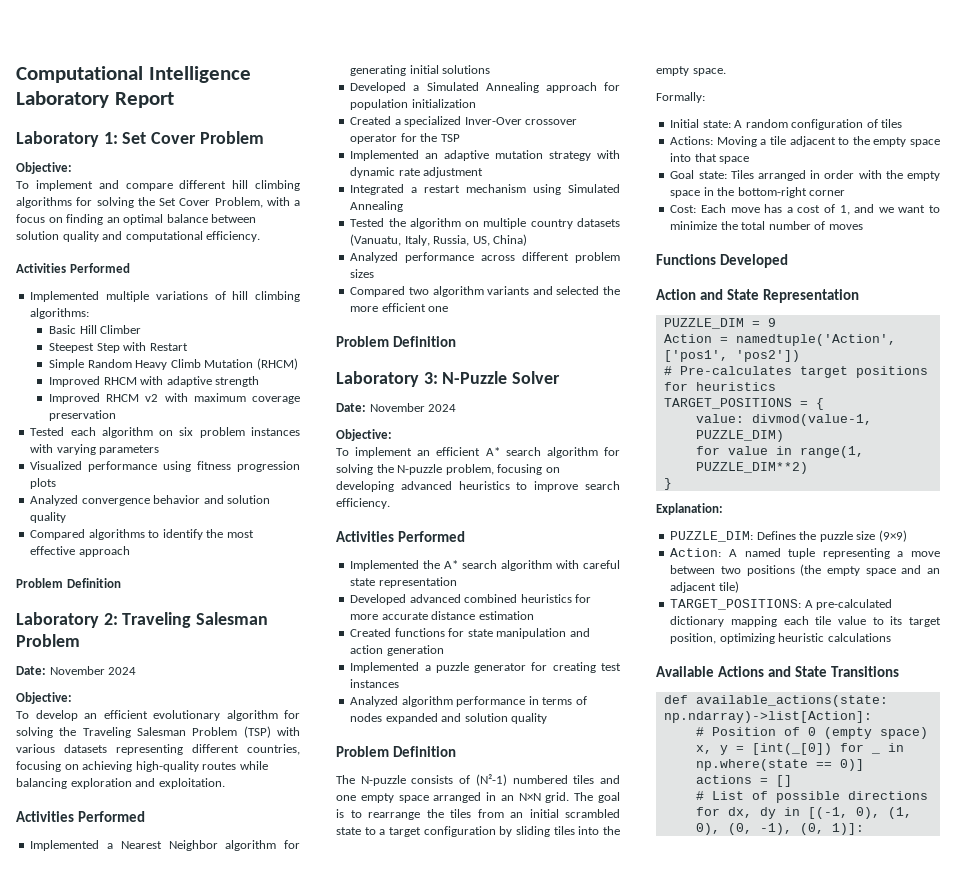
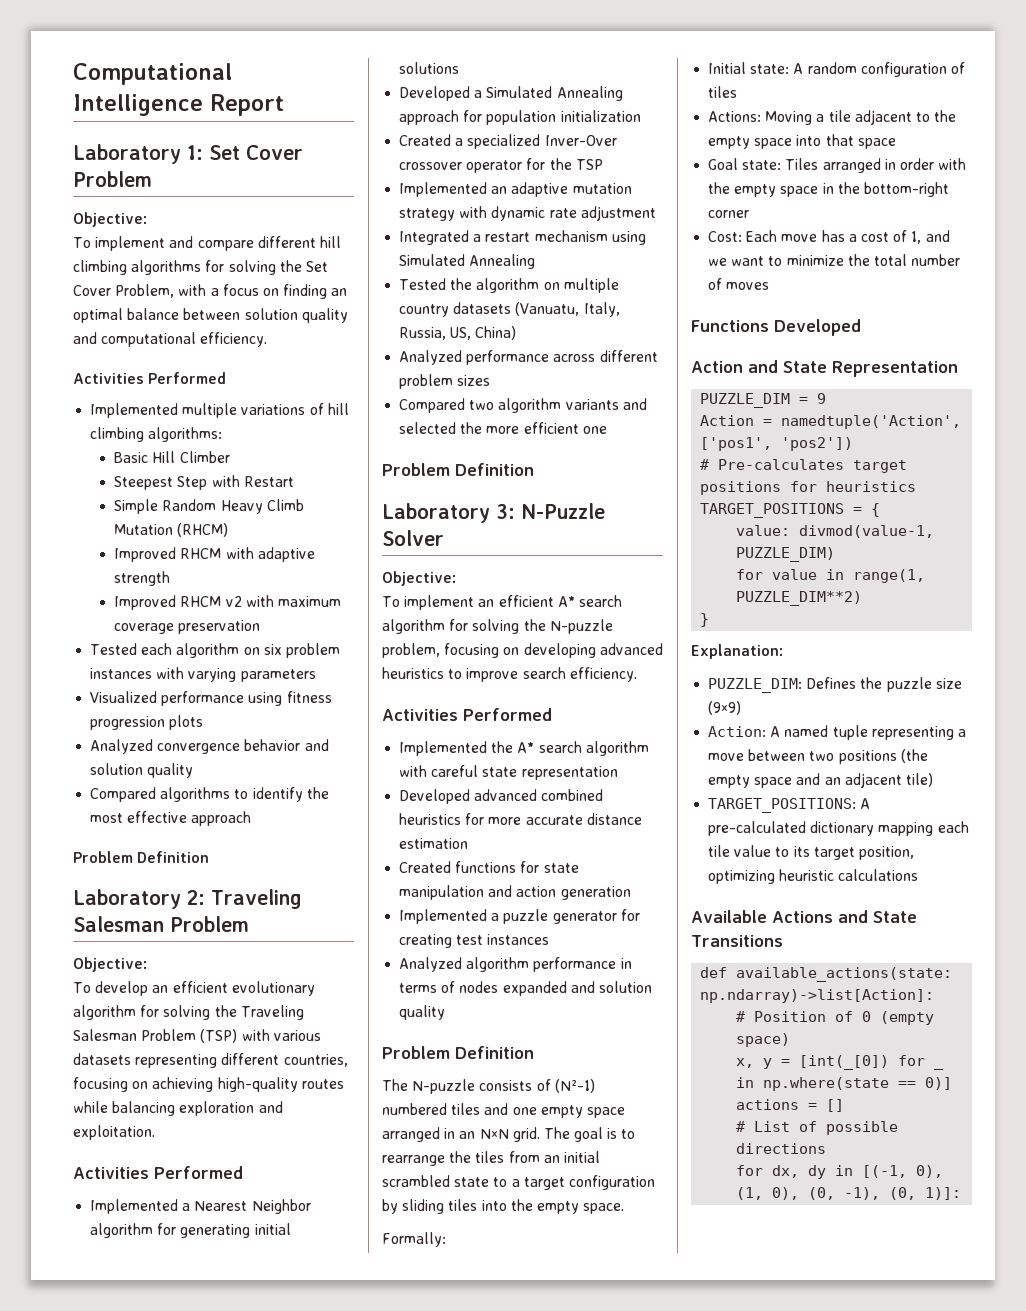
[16,91,109,108] Laboratory -> (203, 105) none
[16,666,137,675] // Date: November 2024 -> (249, 924) none
[336,403,457,412] // Date: November 2024 -> (444, 538) none

